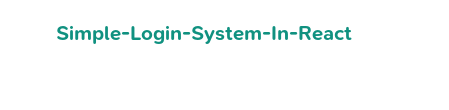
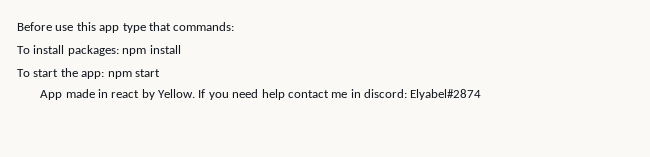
[56,25,352,44] Simple-Login-System-In-React -> [17,22,235,33] [17,45,181,56] [17,68,160,79] [40,89,482,100] Before use this app type that commands: // To install packages: npm install // To start the app: npm start // App made in react by Yellow. If you need help contact me in discord: Elyabel#2874

